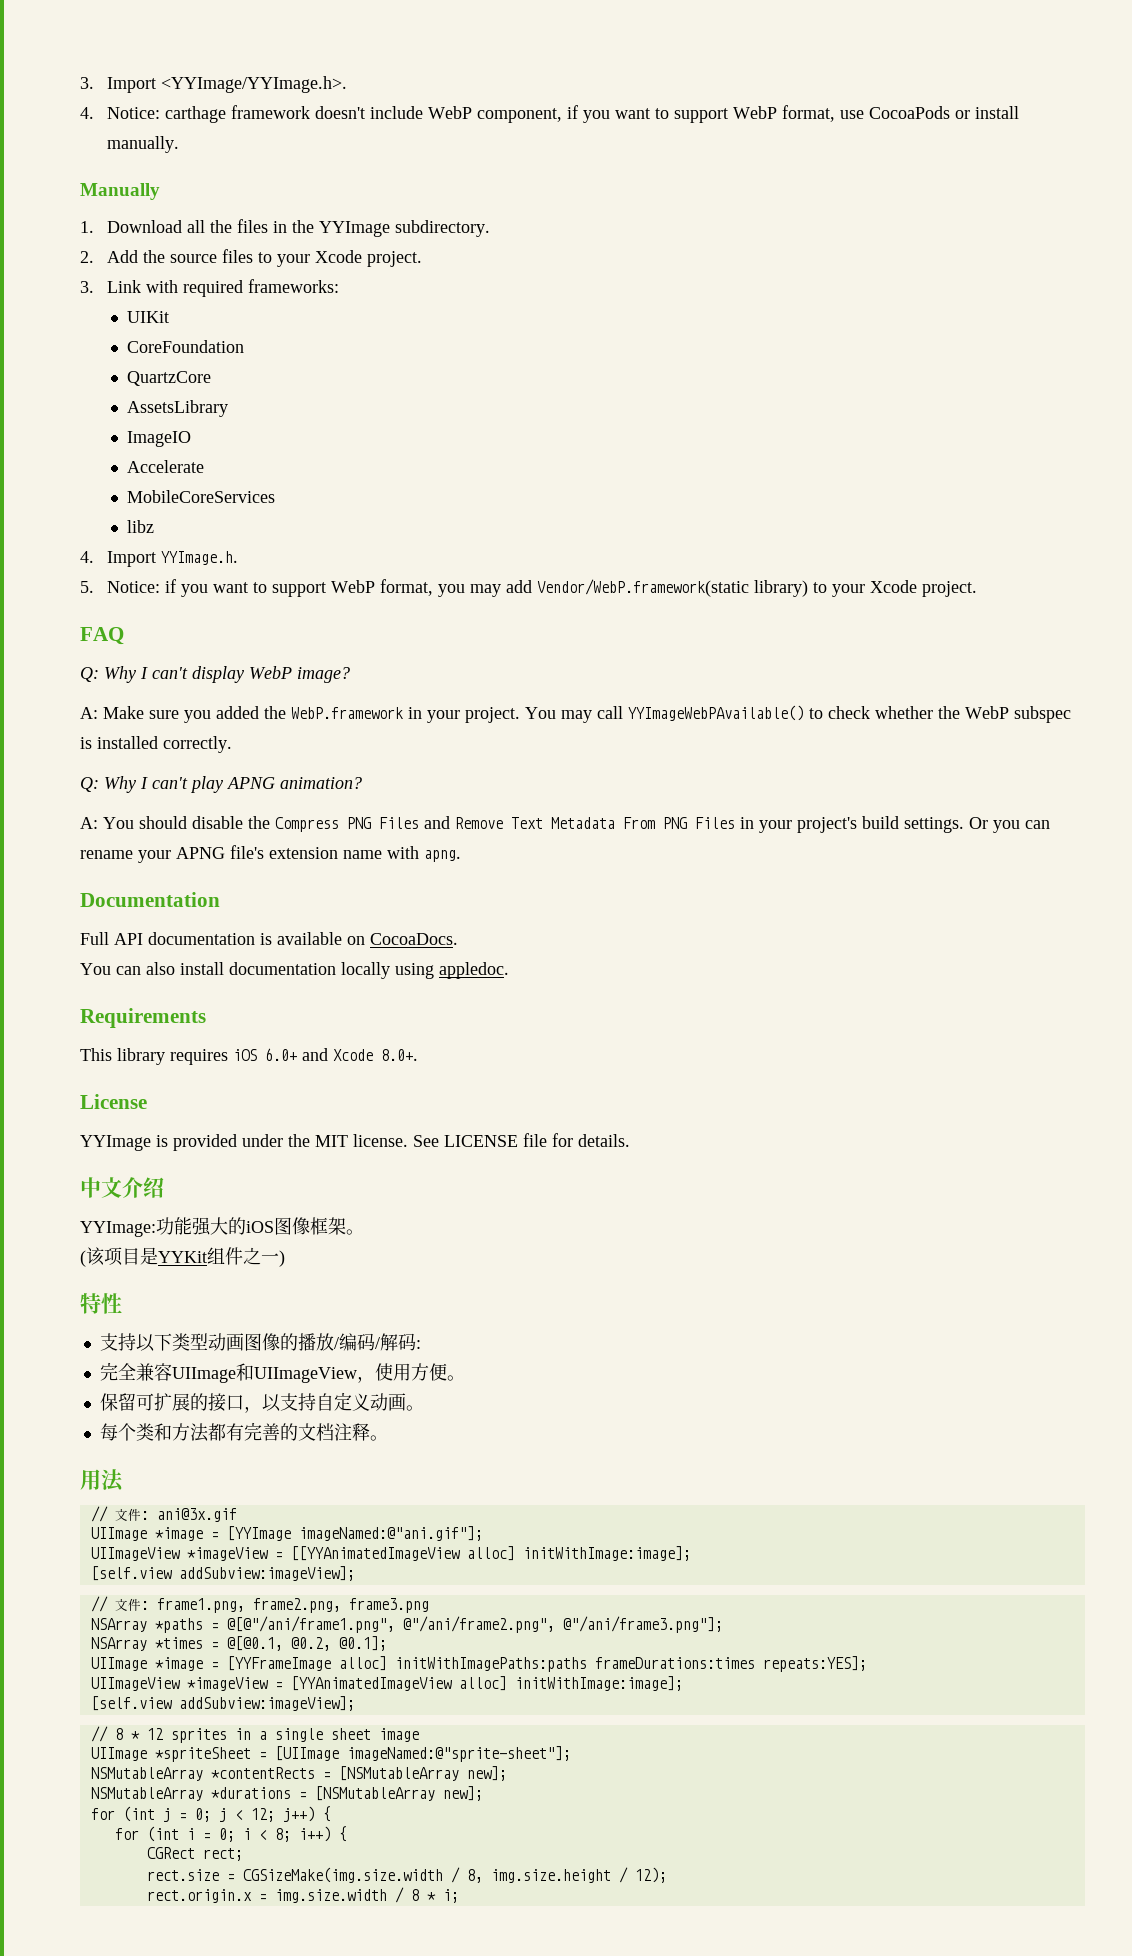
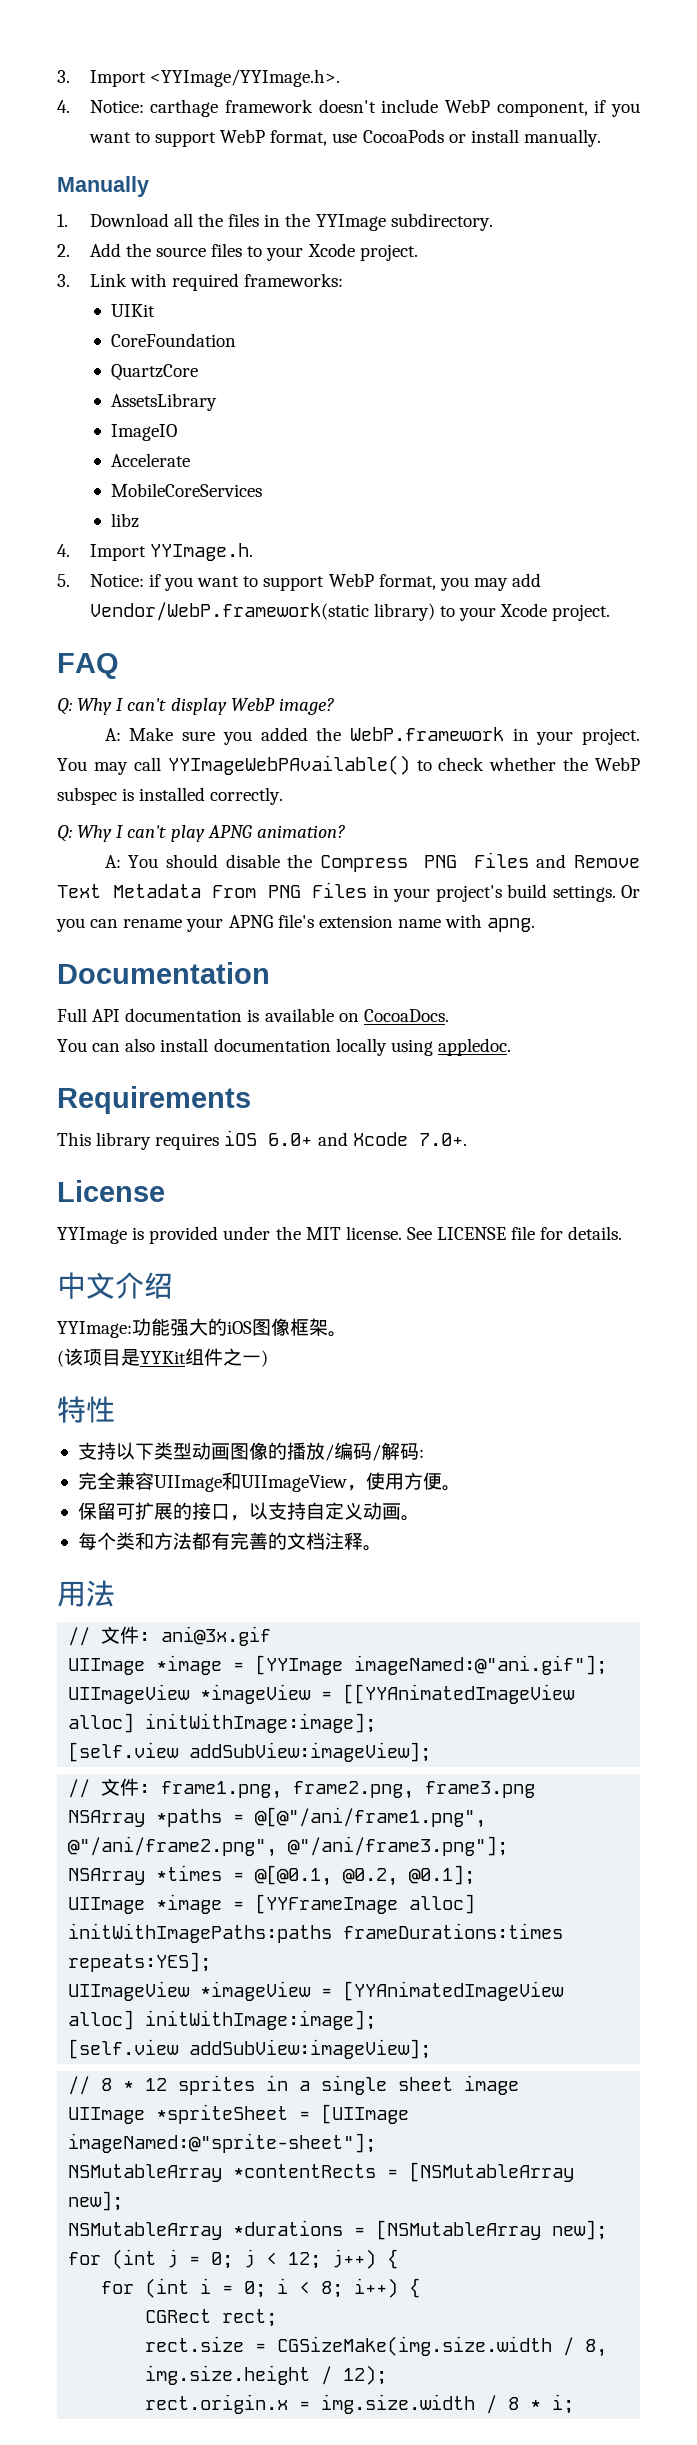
[381,1049,418,1061] 8.0+. -> [418,1133,467,1146] 7.0+.
[178,1566,355,1581] addSubview:imageView]; -> [189,1742,432,1762] addSubView:imageView];
[178,1696,355,1711] addSubview:imageView]; -> [189,2039,432,2059] addSubView:imageView];

